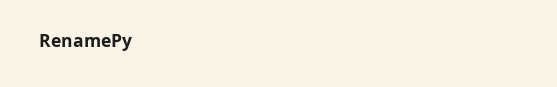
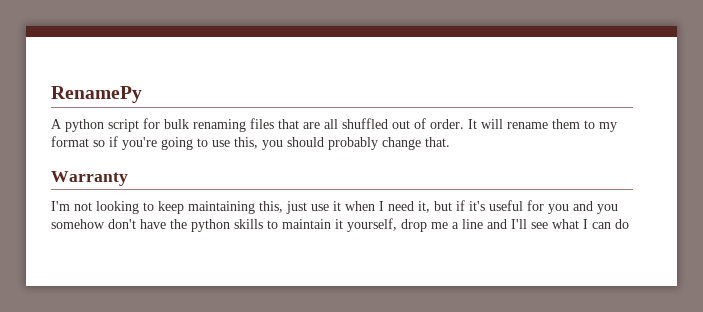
(132, 42) none -> [51,118,617,132] [51,136,450,150] [51,171,128,186] [51,200,618,214] [51,218,629,232] // A python script for bulk renaming files that are all shuffled out of order. It will rename them to my format so if you're going to use this, you should probably change that. // Warranty // I'm not looking to keep maintaining this, just use it when I need it, but if it's useful for you and you somehow don't have the python skills to maintain it yourself, drop me a line and I'll see what I can do

